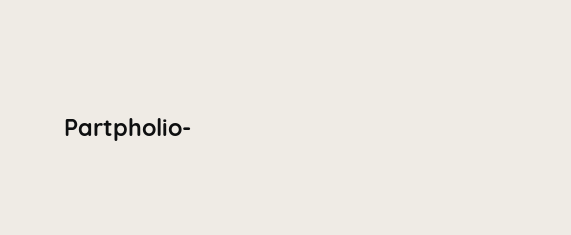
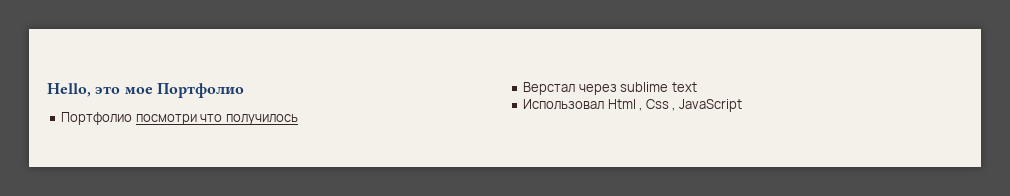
[64,118,191,141] Partpholio- -> [47,83,244,98] [61,112,298,125] [523,82,697,95] [523,99,742,112] Hello, это мое Портфолио // Портфолио посмотри что получилось // Верстал через sublime text // Использовал Html , Css , JavaScript

